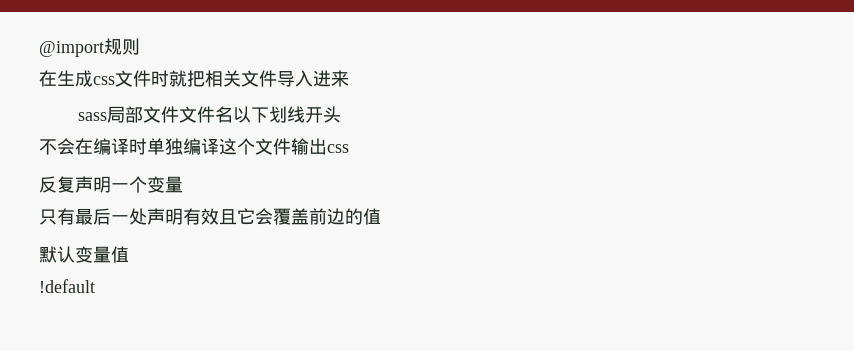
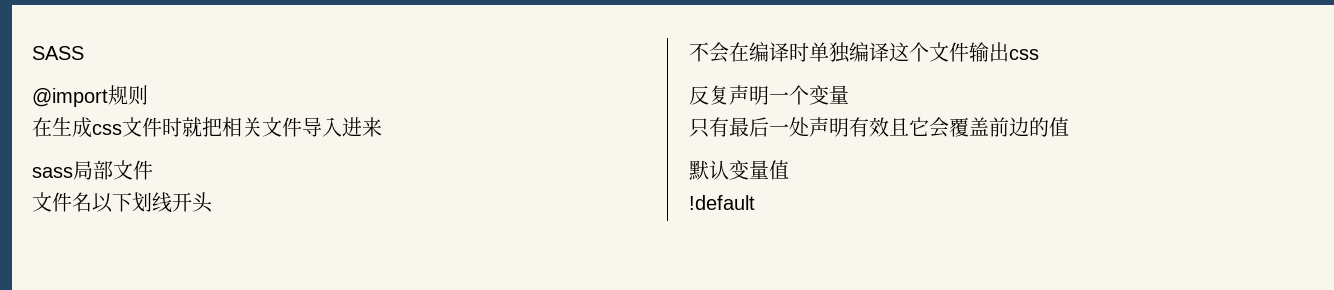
(39, 49) none -> [32,46,84,60] SASS //
(180, 114) none -> (153, 170) //

